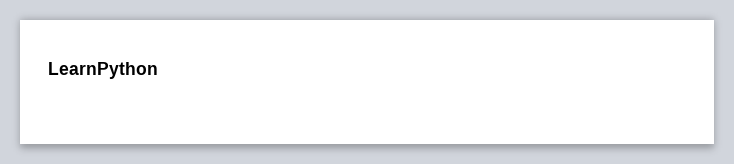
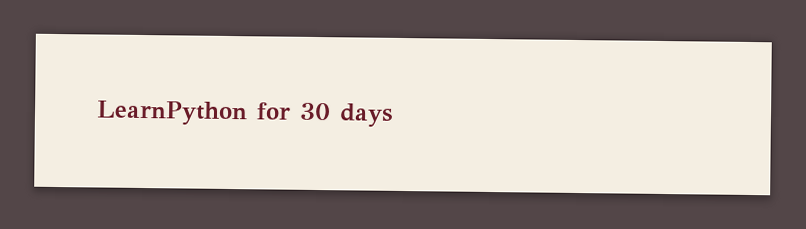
(158, 70) none -> [256,102,394,128] for 30 days

